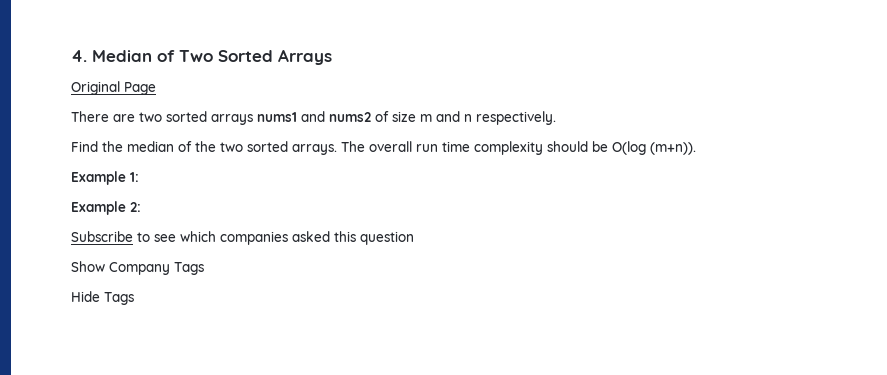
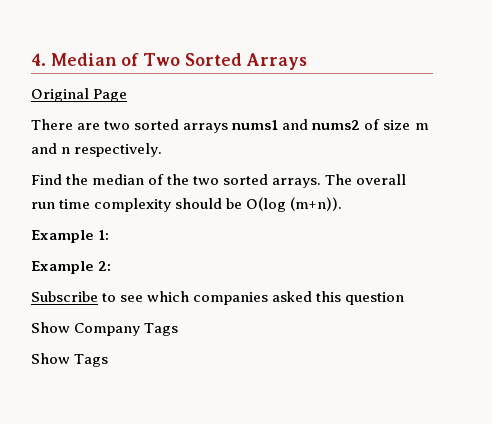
[71,291,100,302] Hide -> [31,353,70,364] Show

